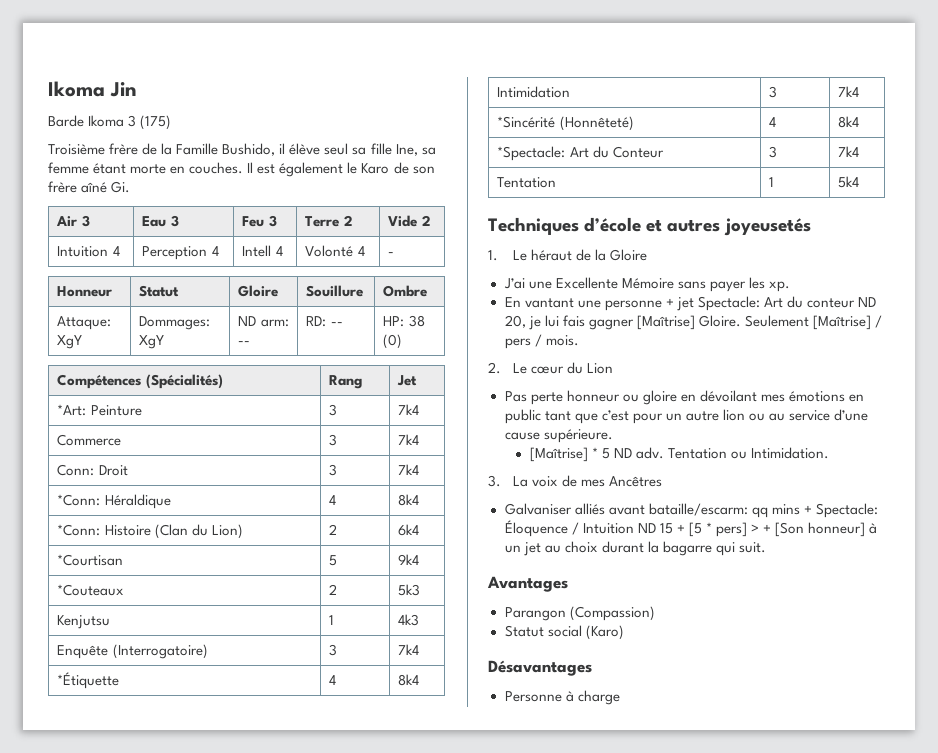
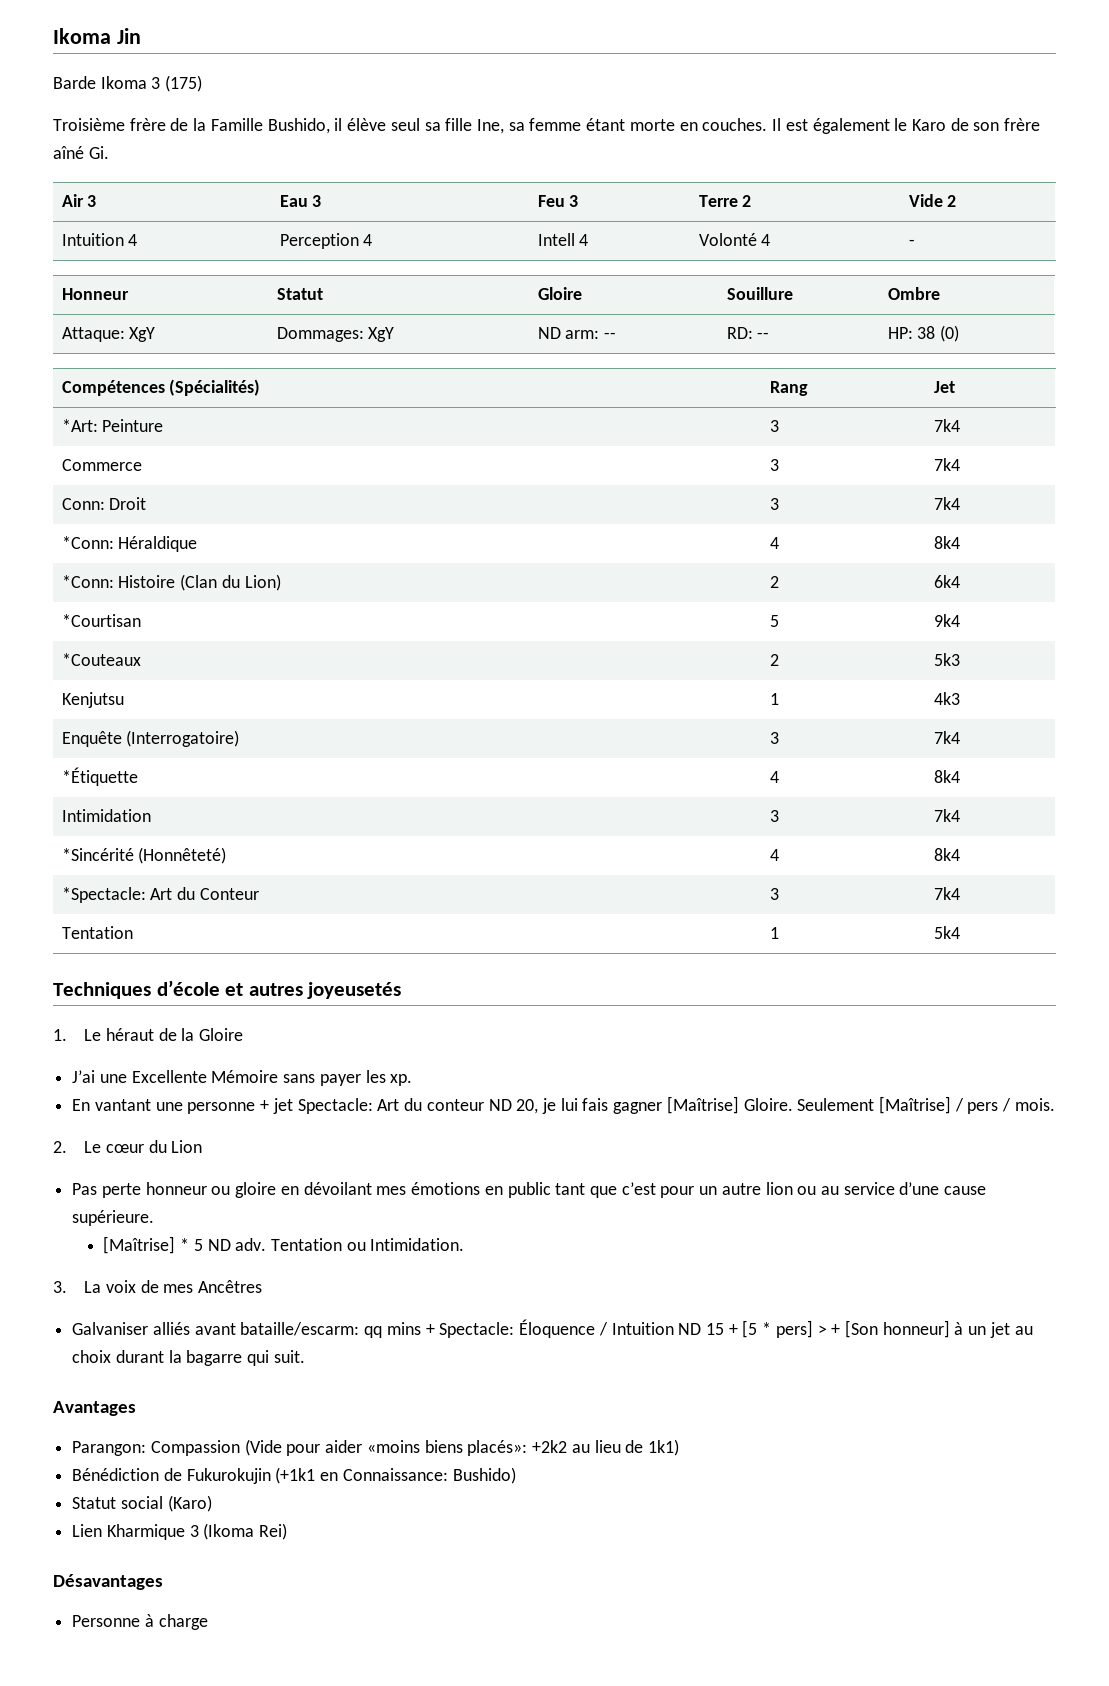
[504,606,655,621] [504,625,624,640] Parangon (Compassion) // Statut social (Karo) -> [72,1439,679,1456] [72,1467,516,1484] [72,1495,212,1512] [72,1523,288,1540] Parangon: Compassion (Vide pour aider «moins biens placés»: +2k2 au lieu de 1k1) // Bénédiction de Fukurokujin (+1k1 en Connaissance: Bushido) // Statut social (Karo) // Lien Kharmique 3 (Ikoma Rei)

